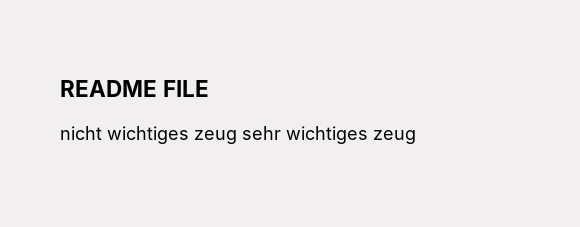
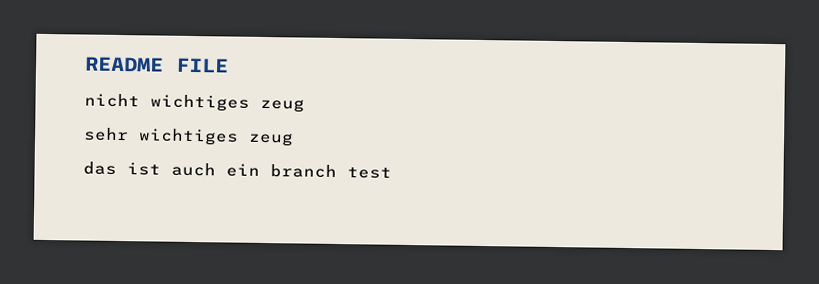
(237, 137) none -> (305, 105) //
(416, 137) none -> [83,161,392,179] // das ist auch ein branch test

